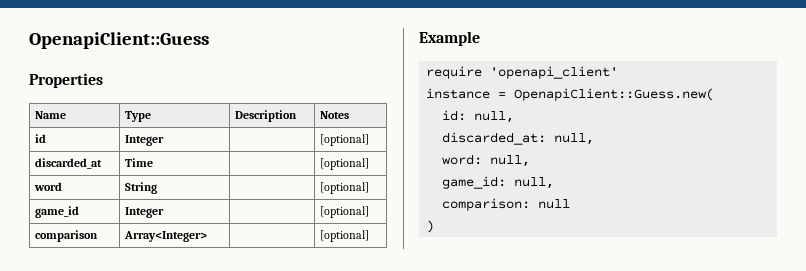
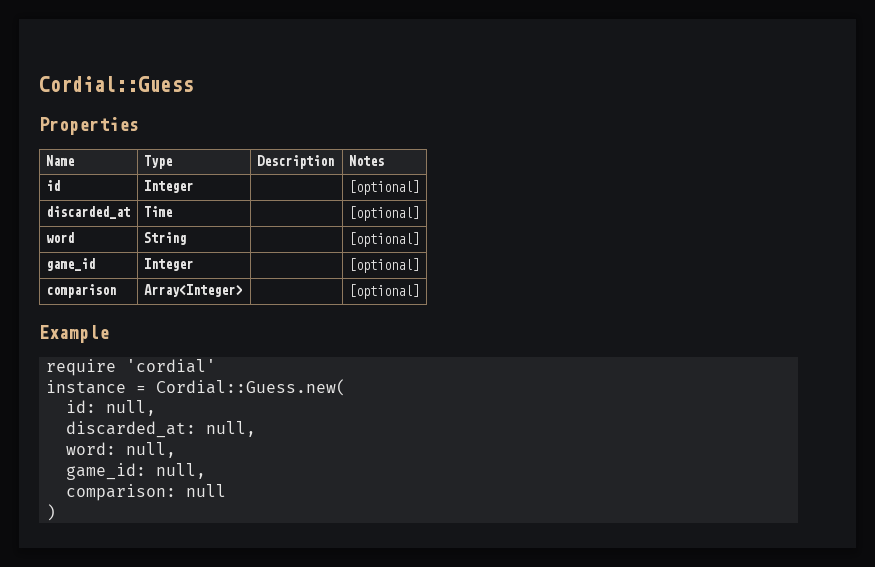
[29,32,209,49] OpenapiClient::Guess -> [39,76,193,92] Cordial::Guess
[490,66,619,79] 'openapi_client' -> [126,359,217,373] 'cordial'
[514,88,715,101] OpenapiClient::Guess.new( -> [156,379,347,396] Cordial::Guess.new(

